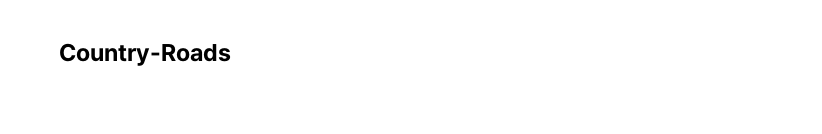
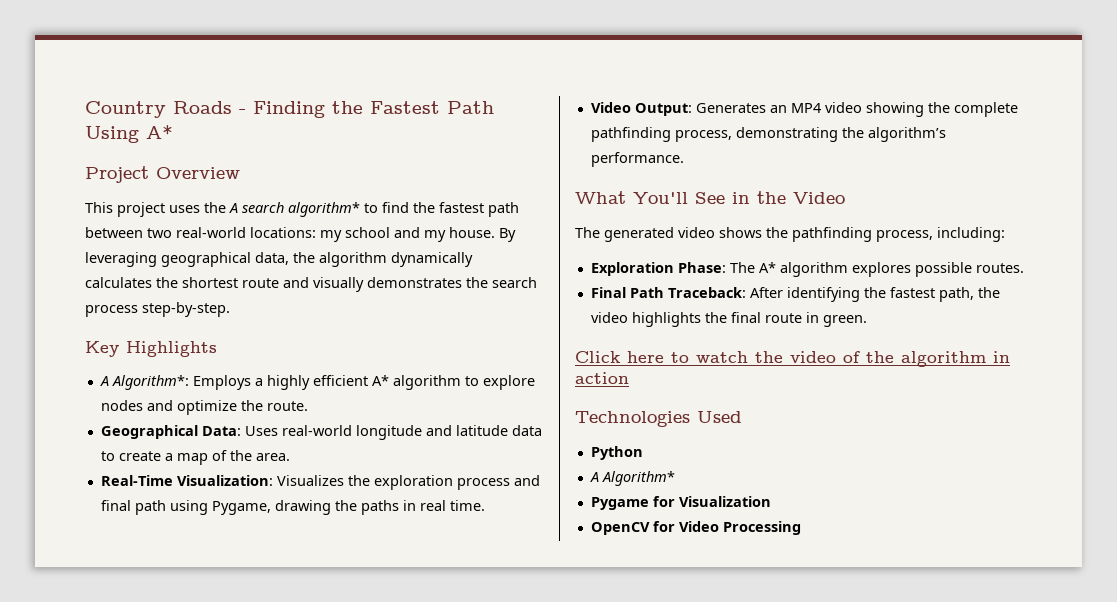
[59,43,231,66] Country-Roads -> [85,101,494,118] [85,125,173,143] [85,166,240,183] [85,202,519,217] [85,227,516,242] [85,252,473,267] [85,277,537,292] [85,302,230,317] [85,341,217,357] [99,375,535,390] [100,400,308,415] [100,425,542,440] [100,450,290,465] [100,475,540,490] [100,500,485,515] [590,102,1018,117] [590,127,946,142] [590,152,684,167] [575,191,845,204] [575,227,1005,242] [590,262,1024,277] [590,287,1000,302] [590,312,867,327] [575,351,1010,367] [575,372,629,384] [575,411,742,427] [590,446,643,460] [589,471,675,486] [590,496,771,510] [590,521,801,535] Country Roads - Finding the Fastest Path Using A* // Project Overview // This project uses the A search algorithm* to find the fastest path between two real-world locations: my school and my house. By leveraging geographical data, the algorithm dynamically calculates the shortest route and visually demonstrates the search process step-by-step. // Key Highlights // A Algorithm*: Employs a highly efficient A* algorithm to explore nodes and optimize the route. // Geographical Data: Uses real-world longitude and latitude data to create a map of the area. // Real-Time Visualization: Visualizes the exploration process and final path using Pygame, drawing the paths in real time. // Video Output: Generates an MP4 video showing the complete pathfinding process, demonstrating the algorithm’s performance. // What You'll See in the Video // The generated video shows the pathfinding process, including: // Exploration Phase: The A* algorithm explores possible routes. // Final Path Traceback: After identifying the fastest path, the video highlights the final route in green. // Click here to watch the video of the algorithm in action // Technologies Used // Python // A Algorithm* // Pygame for Visualization // OpenCV for Video Processing

